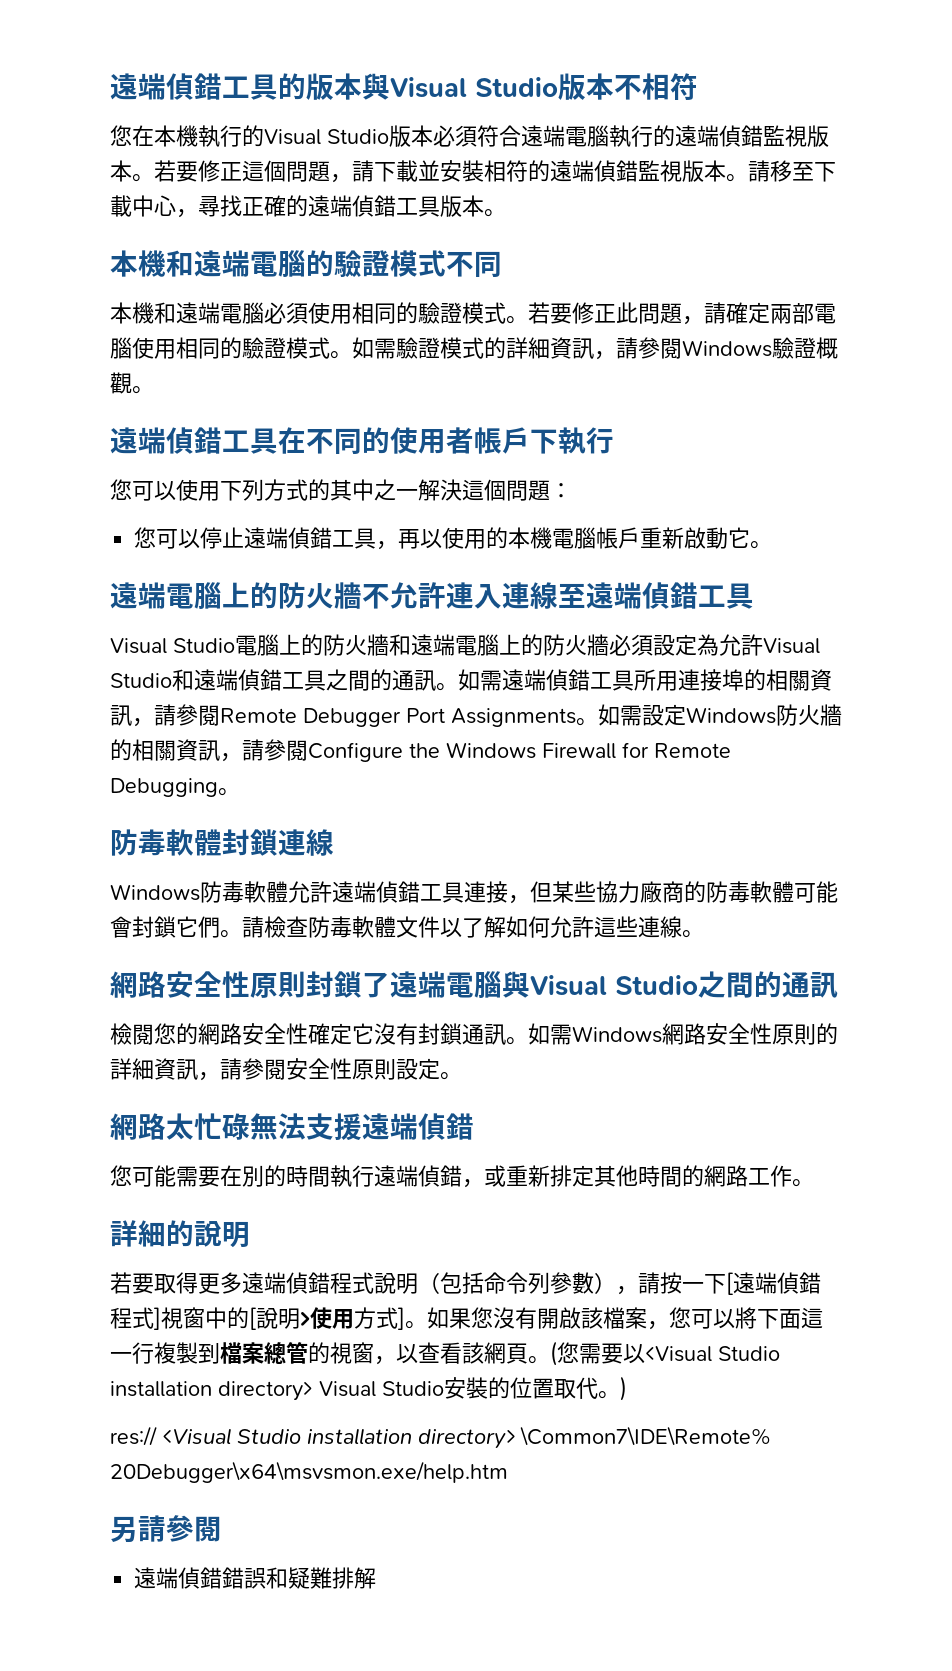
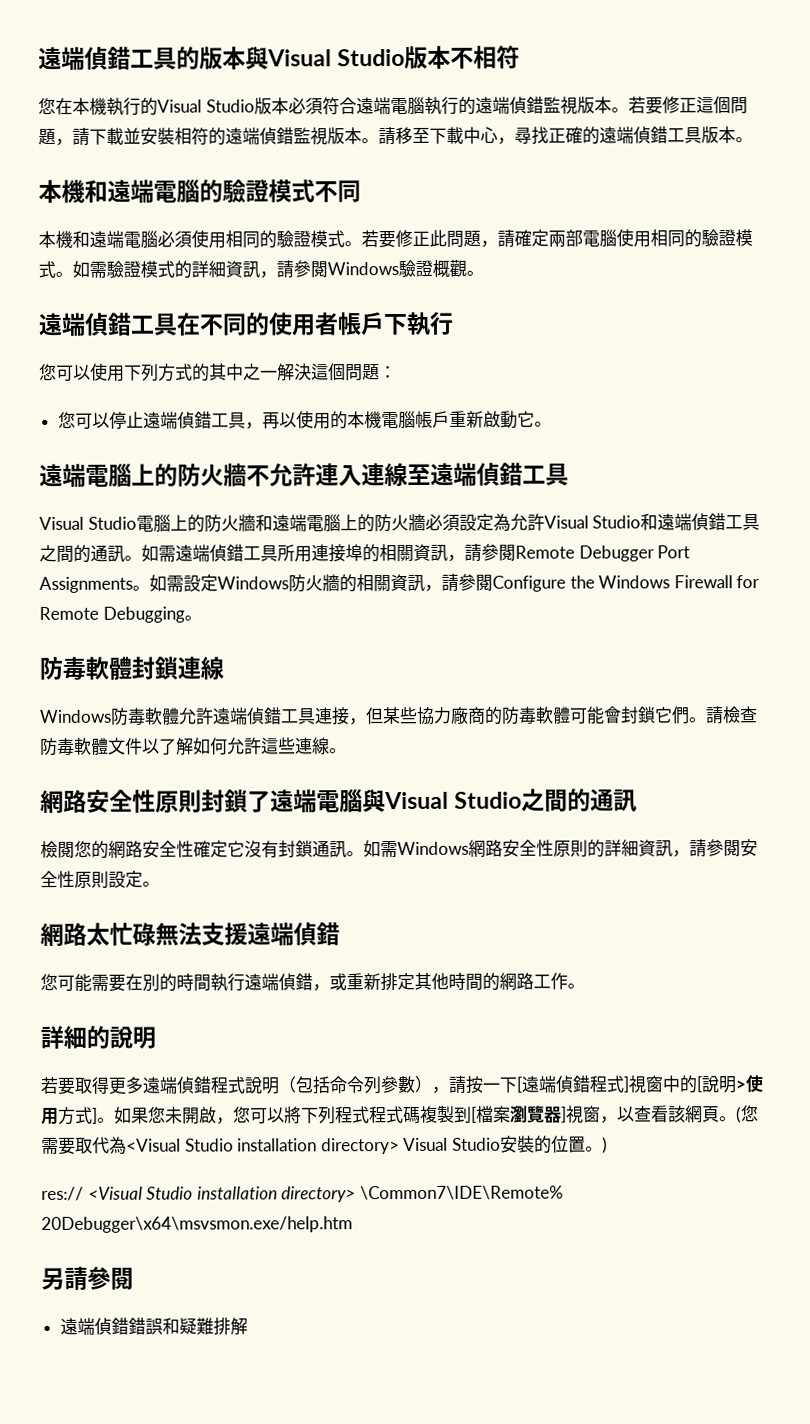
[493,1307,823,1330] [110,1342,330,1364] 沒有開啟該檔案，您可以將下面這一行複製到檔案總管的 -> [165,1105,567,1125] 未開啟，您可以將下列程式程式碼複製到[檔案瀏覽器]
[623,1344,645,1364] 以 -> [75,1136,127,1155] 取代為
[554,1377,598,1399] 取代 -> (586, 1144) none

